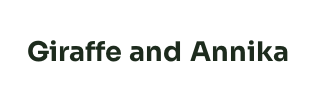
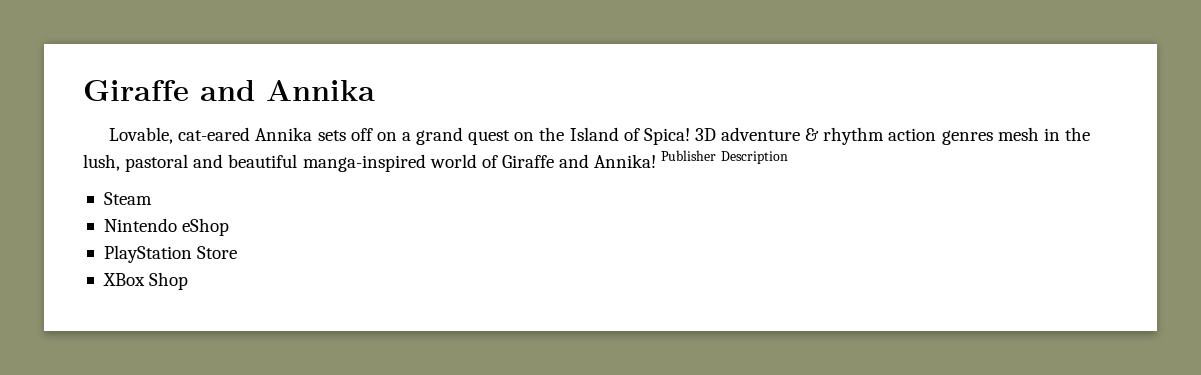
(289, 51) none -> [109,127,1091,145] [83,150,789,172] [103,192,152,205] [103,218,230,236] [103,245,238,263] [102,272,189,290] // Lovable, cat-eared Annika sets off on a grand quest on the Island of Spica! 3D adventure & rhythm action genres mesh in the lush, pastoral and beautiful manga-inspired world of Giraffe and Annika! Publisher Description // Steam // Nintendo eShop // PlayStation Store // XBox Shop

